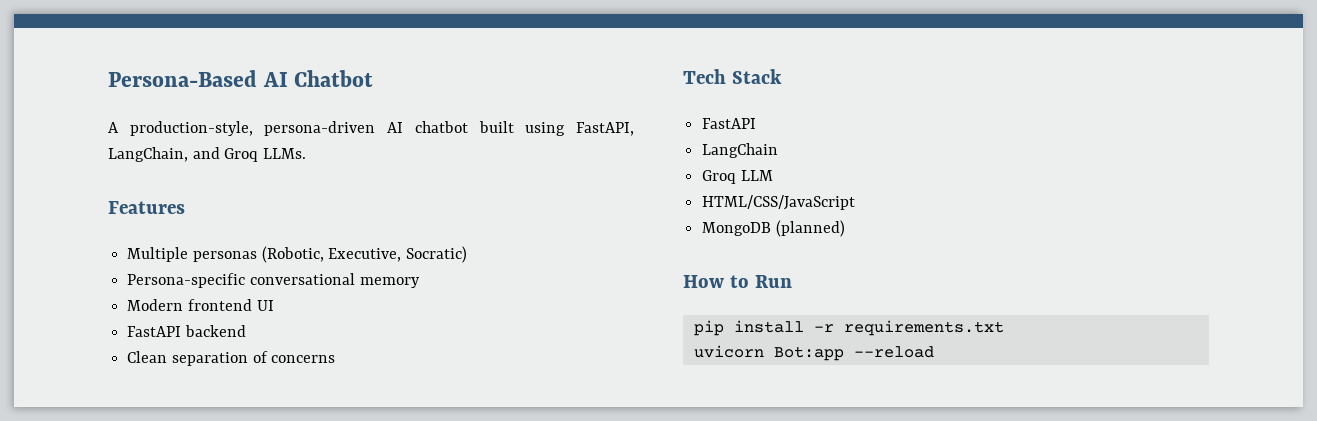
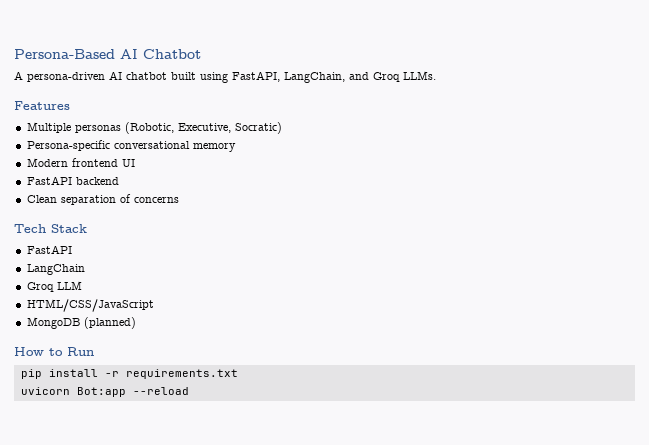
[129,121,253,136] production-style, -> (23, 75) none

